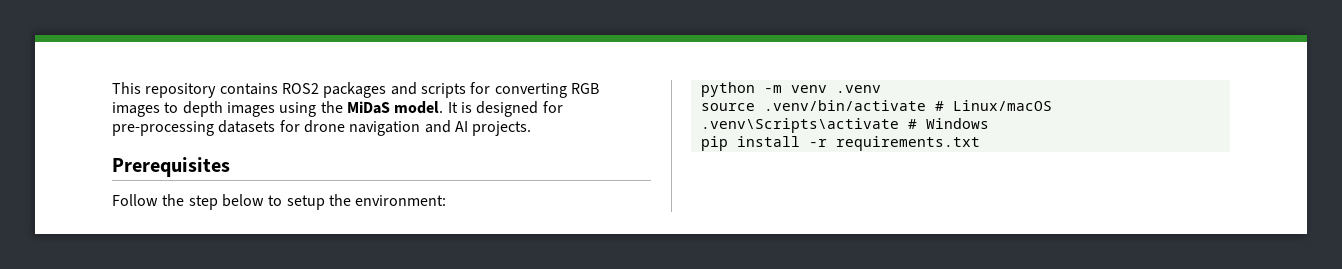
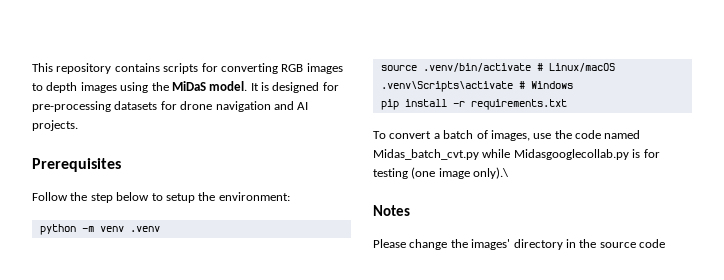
[281,82,417,98] ROS2 packages and -> (160, 67) none
(980, 143) none -> [373,130,641,141] [373,149,660,160] [373,167,510,179] [373,205,410,216] [373,239,665,250] // To convert a batch of images, use the code named Midas_batch_cvt.py while Midasgooglecollab.py is for testing (one image only).\ // Notes // Please change the images' directory in the source code

